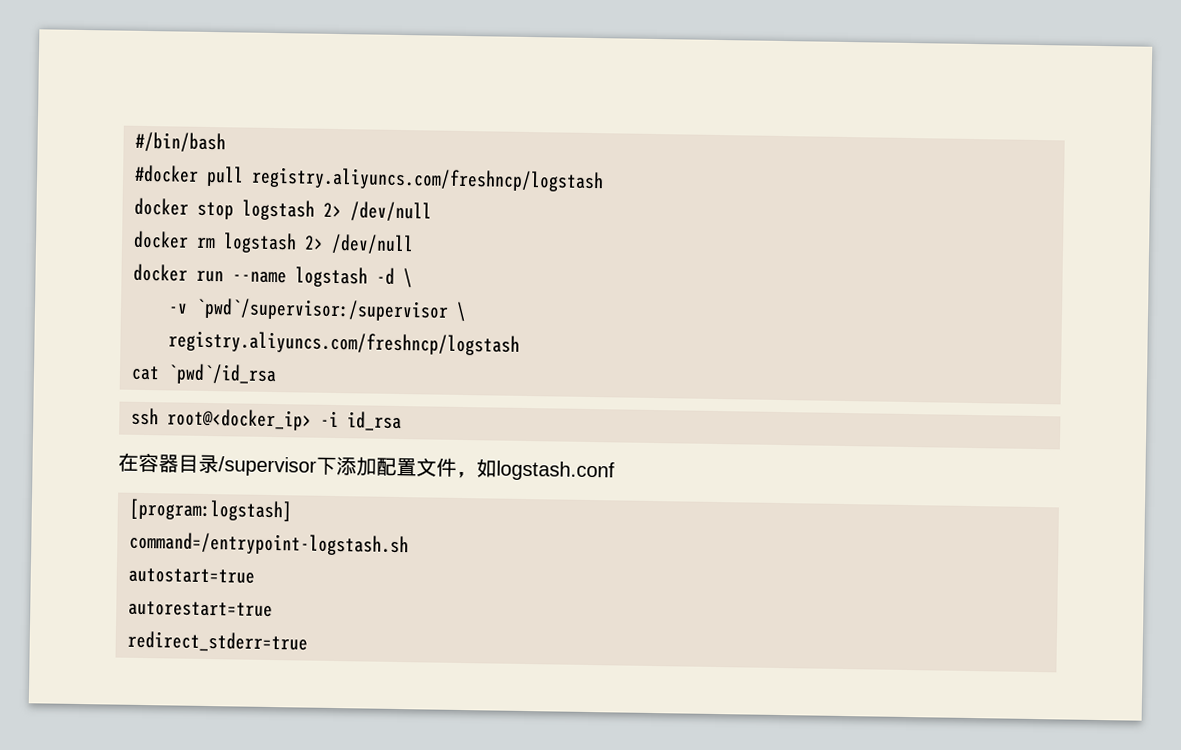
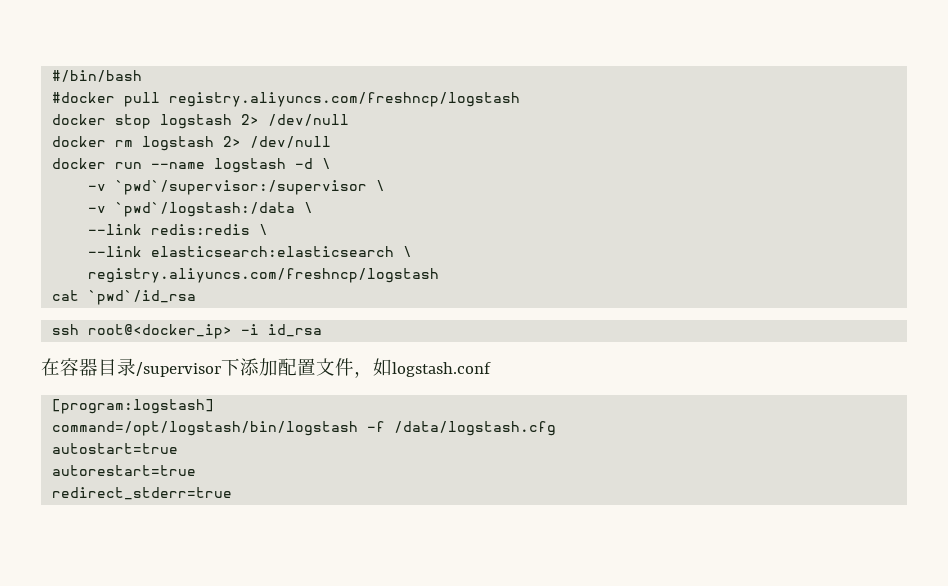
(467, 311) none -> [88,202,314,217] [88,224,269,235] [88,246,413,257] // -v `pwd`/logstash:/data \ // --link redis:redis \ // --link elasticsearch:elasticsearch \
[129,531,409,557] command=/entrypoint-logstash.sh -> [52,421,557,436] command=/opt/logstash/bin/logstash -f /data/logstash.cfg

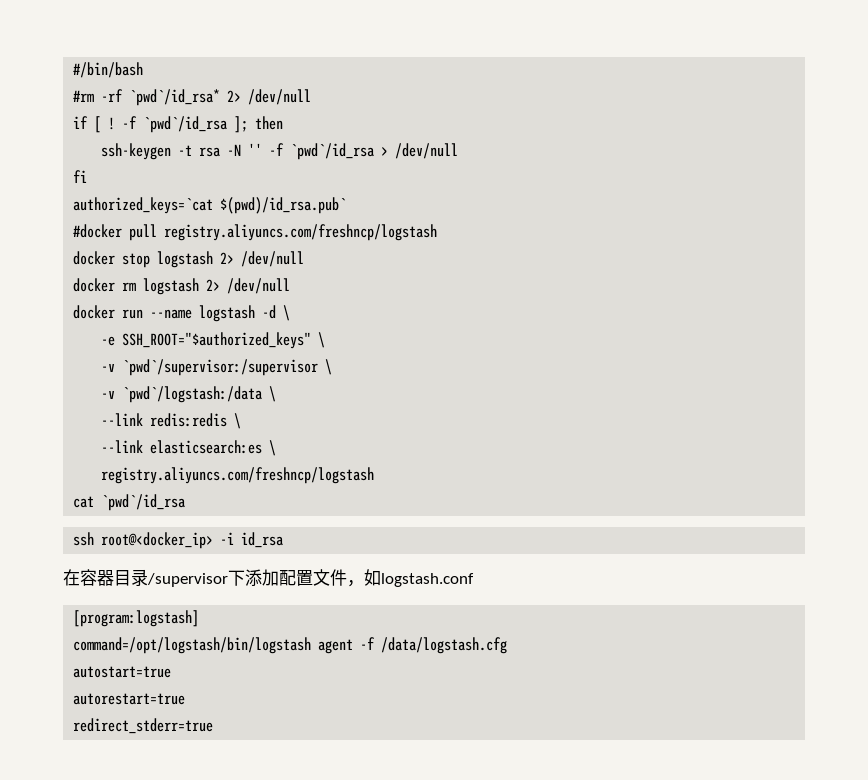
(143, 76) none -> [73,89,312,106] [73,116,284,133] [101,143,459,160] [73,170,88,183] [73,197,347,214] // #rm -rf `pwd`/id_rsa* 2> /dev/null // if [ ! -f `pwd`/id_rsa ]; then // ssh-keygen -t rsa -N '' -f `pwd`/id_rsa > /dev/null // fi // authorized_keys=`cat $(pwd)/id_rsa.pub`
(332, 163) none -> [101,332,326,349] // -e SSH_ROOT="$authorized_keys" \
[151,246,395,257] elasticsearch:elasticsearch -> [150,440,263,454] elasticsearch:es
(359, 428) none -> [318,639,354,654] agent

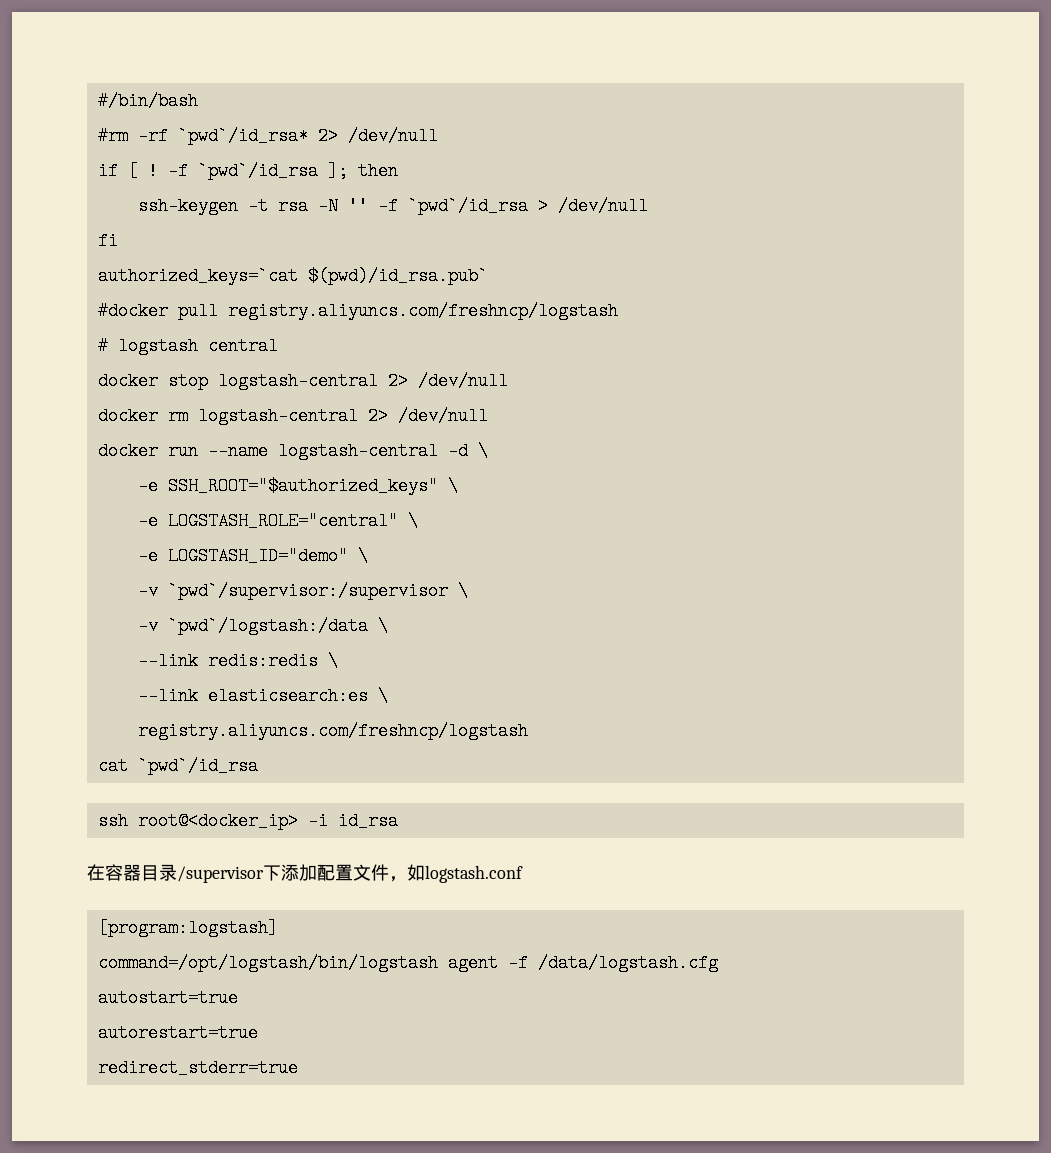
(438, 232) none -> [97,337,278,355] // # logstash central
[157,251,214,268] logstash -> [217,372,378,390] logstash-central
[143,278,200,295] logstash -> [197,407,358,425] logstash-central
[199,305,256,322] logstash -> [277,442,438,460] logstash-central
(326, 340) none -> [137,512,418,530] [137,547,368,565] // -e LOGSTASH_ROLE="central" \ // -e LOGSTASH_ID="demo" \

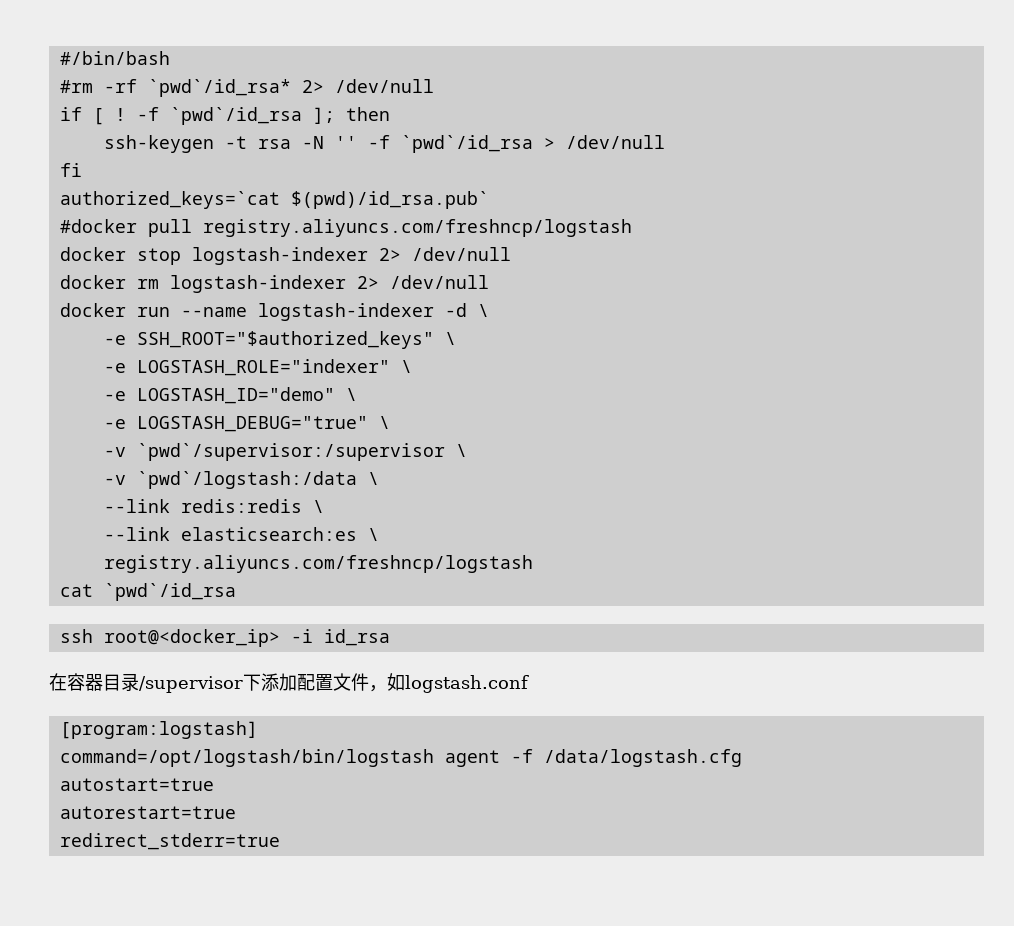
[97,337,278,355] // # logstash central -> (632, 228) none
[217,372,378,390] logstash-central -> [191,247,368,265] logstash-indexer
[197,407,358,425] logstash-central -> [169,275,346,293] logstash-indexer
[277,442,438,460] logstash-central -> [257,303,434,321] logstash-indexer
[167,512,398,530] LOGSTASH_ROLE="central" -> [136,359,390,376] LOGSTASH_ROLE="indexer"
(368, 556) none -> [103,416,390,432] // -e LOGSTASH_DEBUG="true" \

